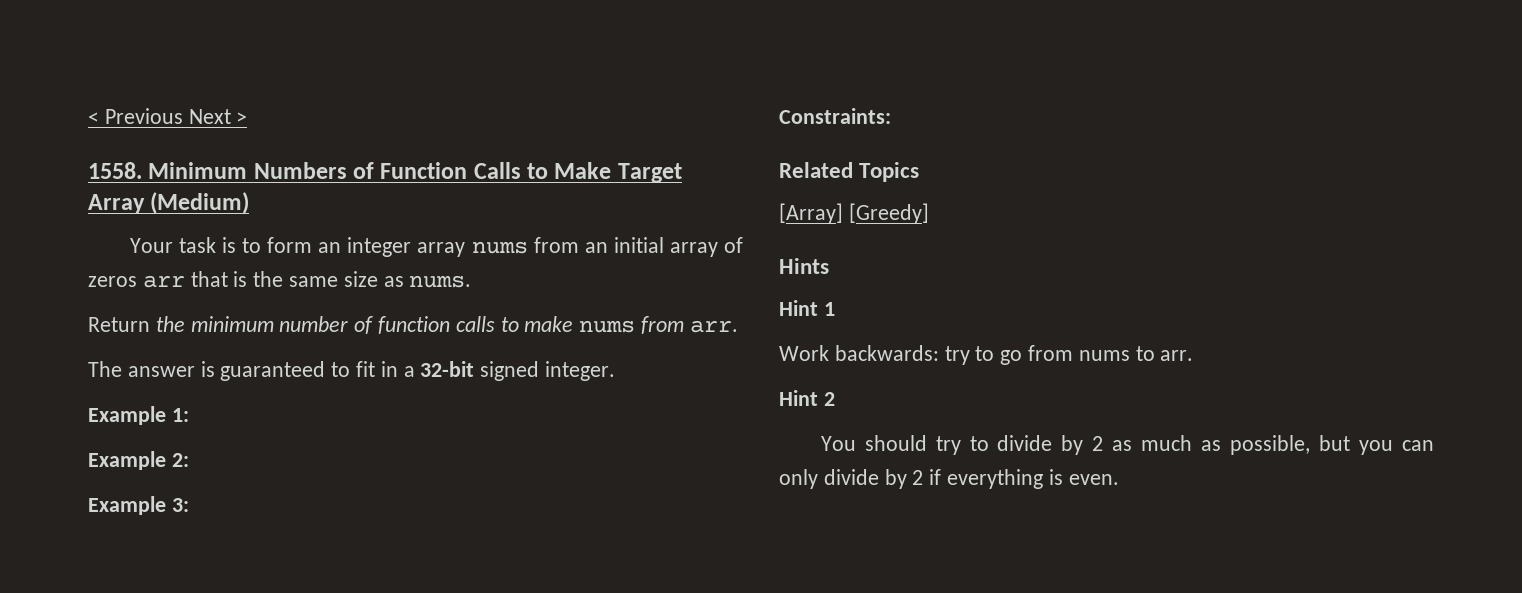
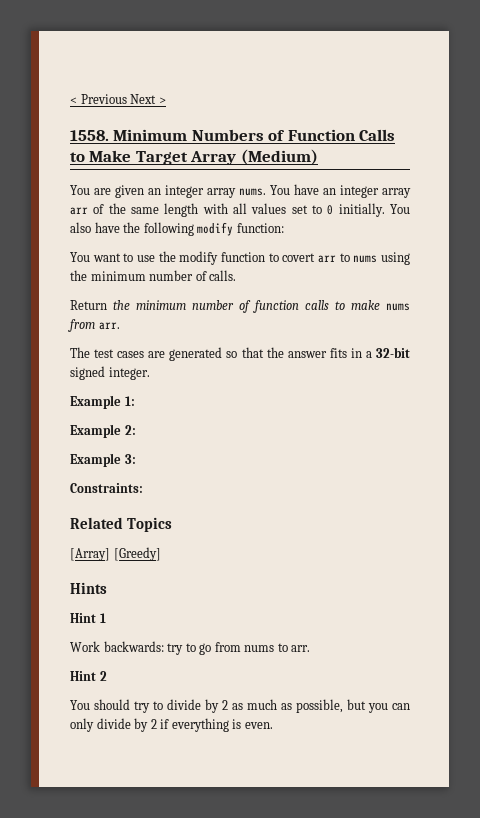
[129,237,743,257] [88,271,472,288] Your task is to form an integer array nums from an initial array of zeros arr that is the same size as nums. -> [70,184,411,198] [70,203,410,217] [70,222,284,236] [70,251,411,265] [70,270,237,281] You are given an integer array nums. You have an integer array arr of the same length with all values set to 0 initially. You also have the following modify function: // You want to use the modify function to covert arr to nums using the minimum number of calls.
[127,361,376,381] answer is guaranteed to fit -> [94,347,347,361] test cases are generated so that the answer fits

